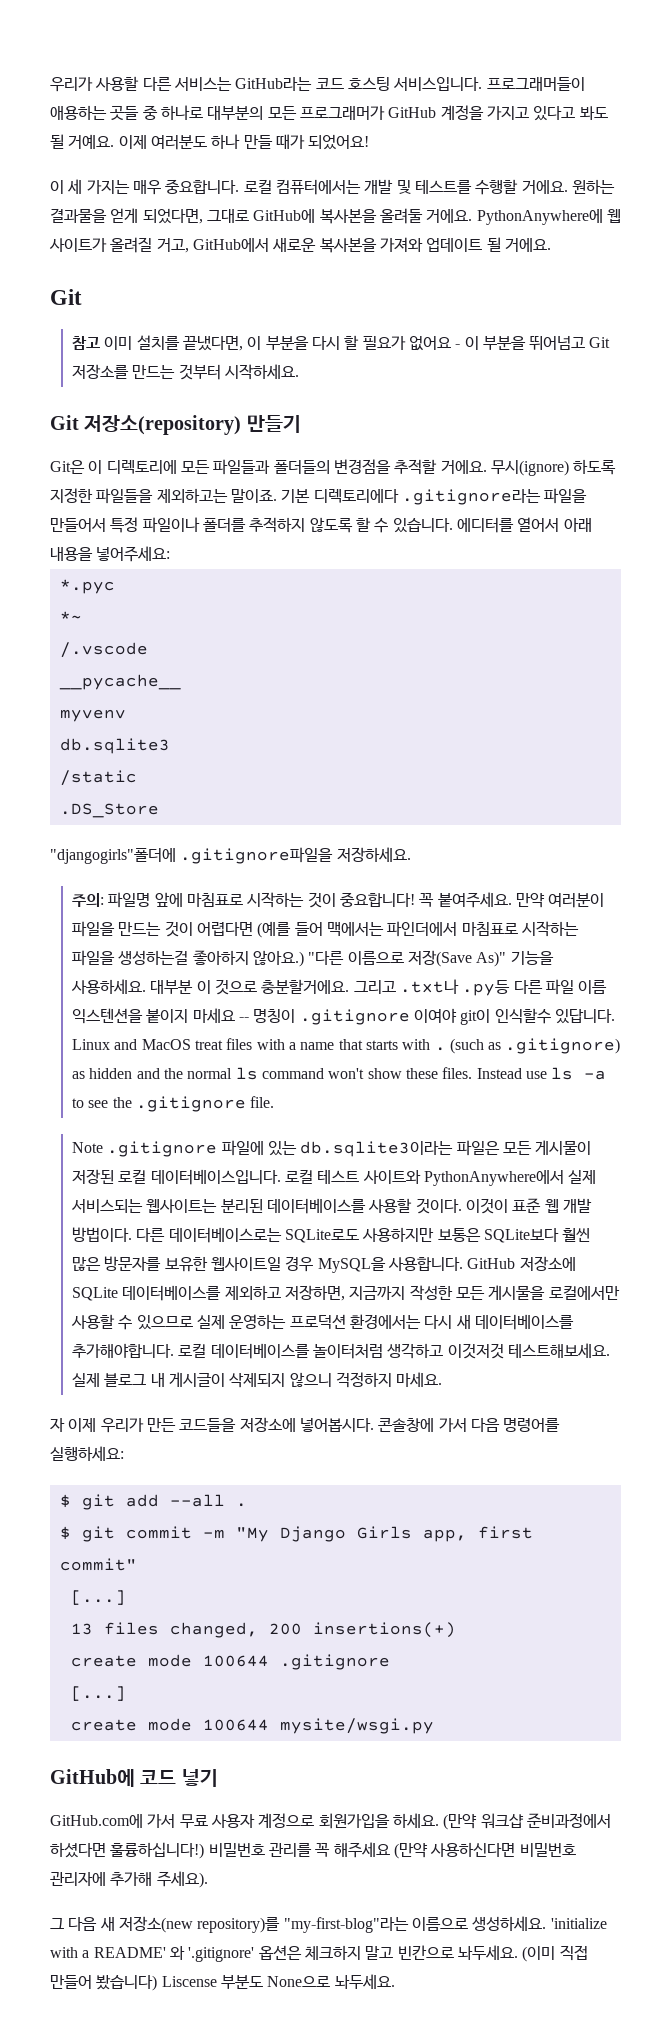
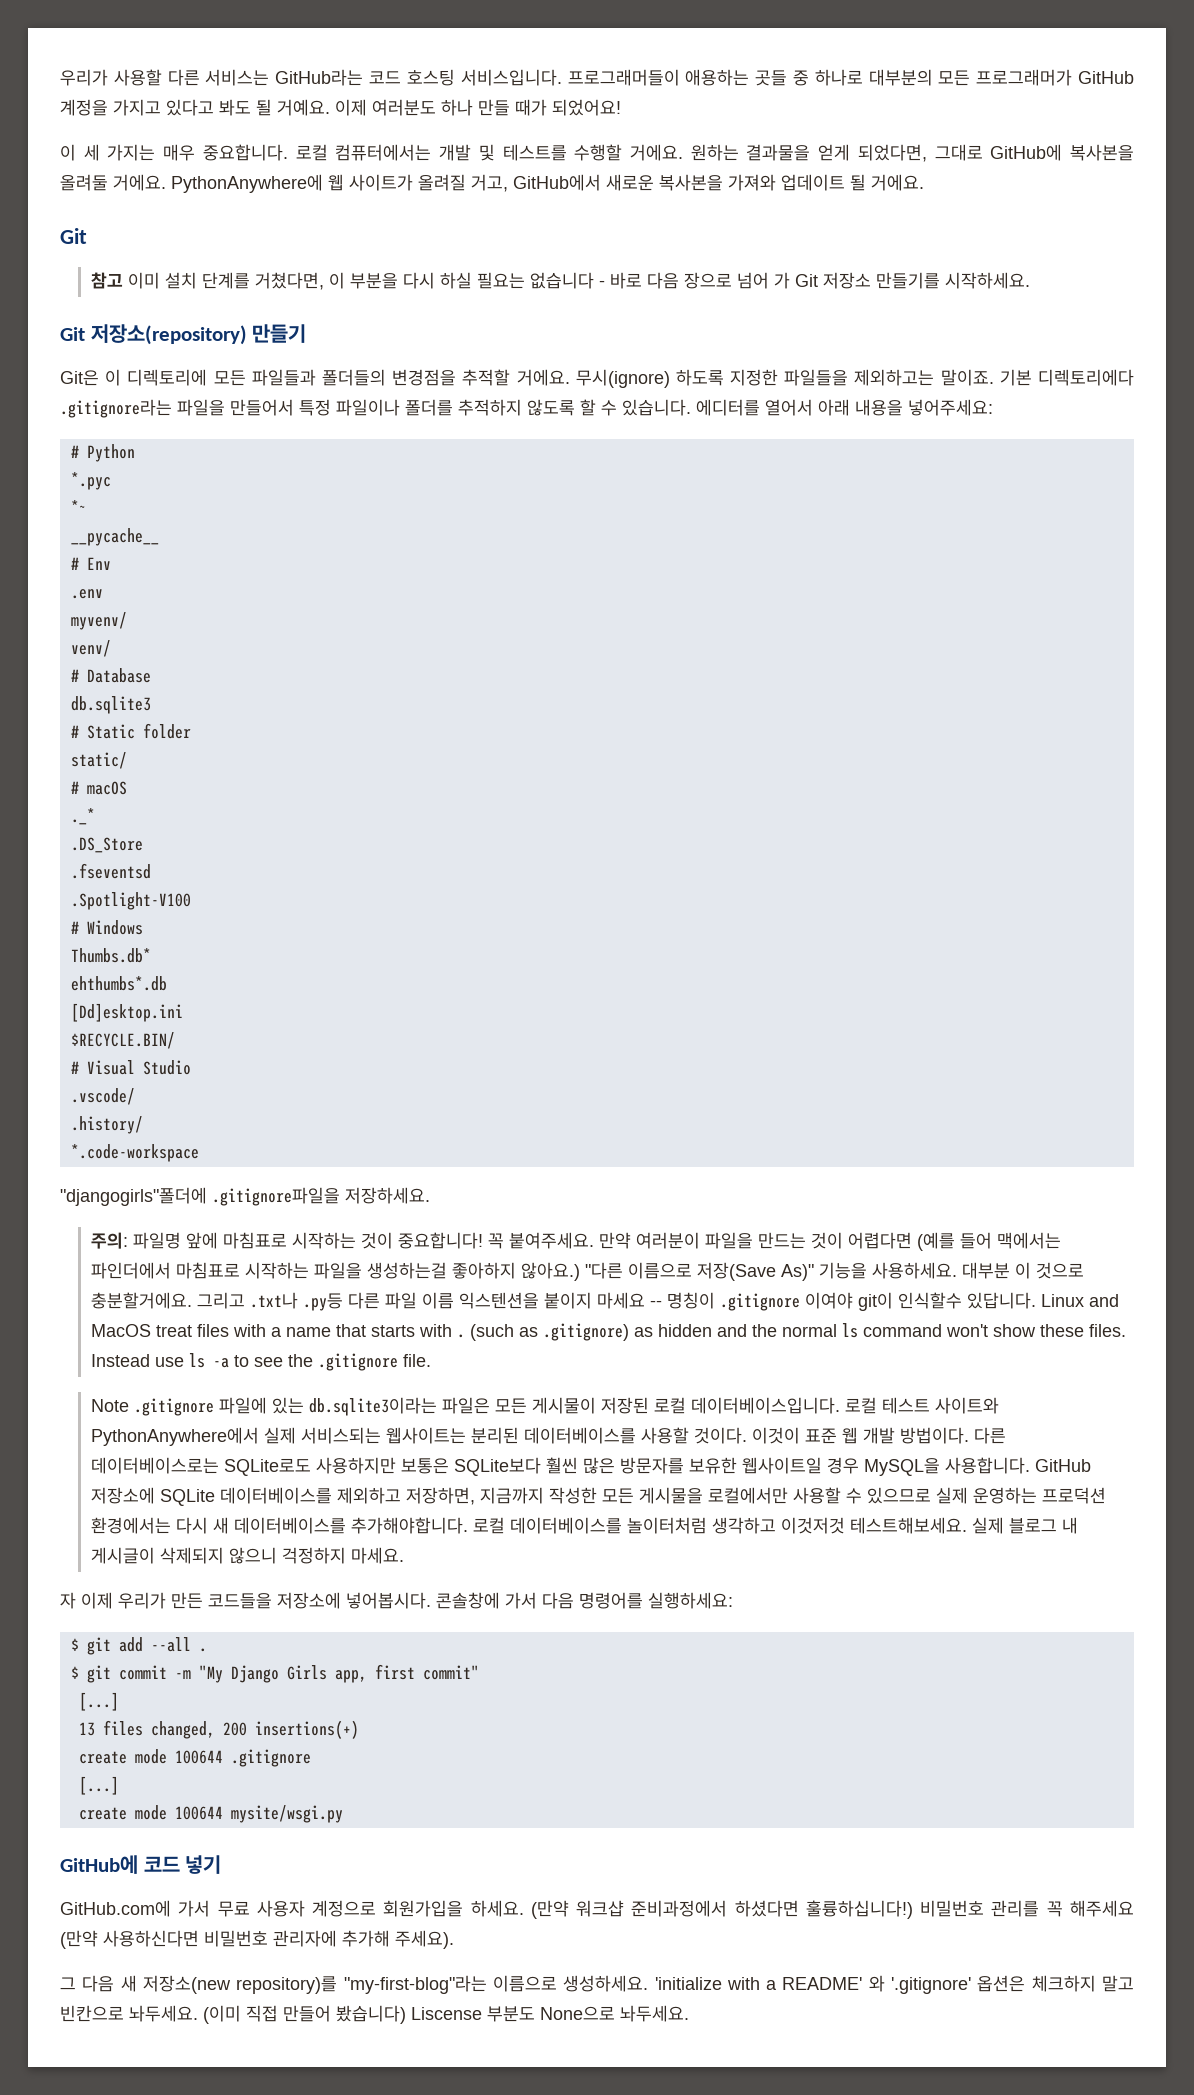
[136,335,611,351] [71,364,221,380] 설치를 끝냈다면, 이 부분을 다시 할 필요가 없어요 - 이 부분을 뛰어넘고 Git 저장소를 만드는 것부터 -> [164,272,940,290] 설치 단계를 거쳤다면, 이 부분을 다시 하실 필요는 없습니다 - 바로 다음 장으로 넘어 가 Git 저장소 만들기를
(171, 554) none -> [70,444,135,462] // # Python
[59,642,148,658] // /.vscode -> (87, 507) none
[59,709,126,722] [59,738,170,754] [59,770,137,786] [59,803,159,818] myvenv // db.sqlite3 // /static // .DS_Store -> [70,557,111,570] [70,589,103,599] [70,612,127,630] [70,640,111,657] [70,668,151,683] [70,696,151,714] [70,723,191,739] [70,752,127,769] [70,781,127,795] [70,808,95,825] [70,837,143,853] [70,863,151,879] [70,892,191,910] [70,920,143,935] [70,948,151,963] [70,976,167,991] [70,1003,183,1022] [70,1032,175,1049] [70,1060,191,1075] [70,1088,135,1105] [70,1116,143,1134] [70,1144,199,1162] # Env // .env // myvenv/ // venv/ // # Database // db.sqlite3 // # Static folder // static/ // # macOS // ._* // .DS_Store // .fseventsd // .Spotlight-V100 // # Windows // Thumbs.db* // ehthumbs*.db // [Dd]esktop.ini // $RECYCLE.BIN/ // # Visual Studio // .vscode/ // .history/ // *.code-workspace

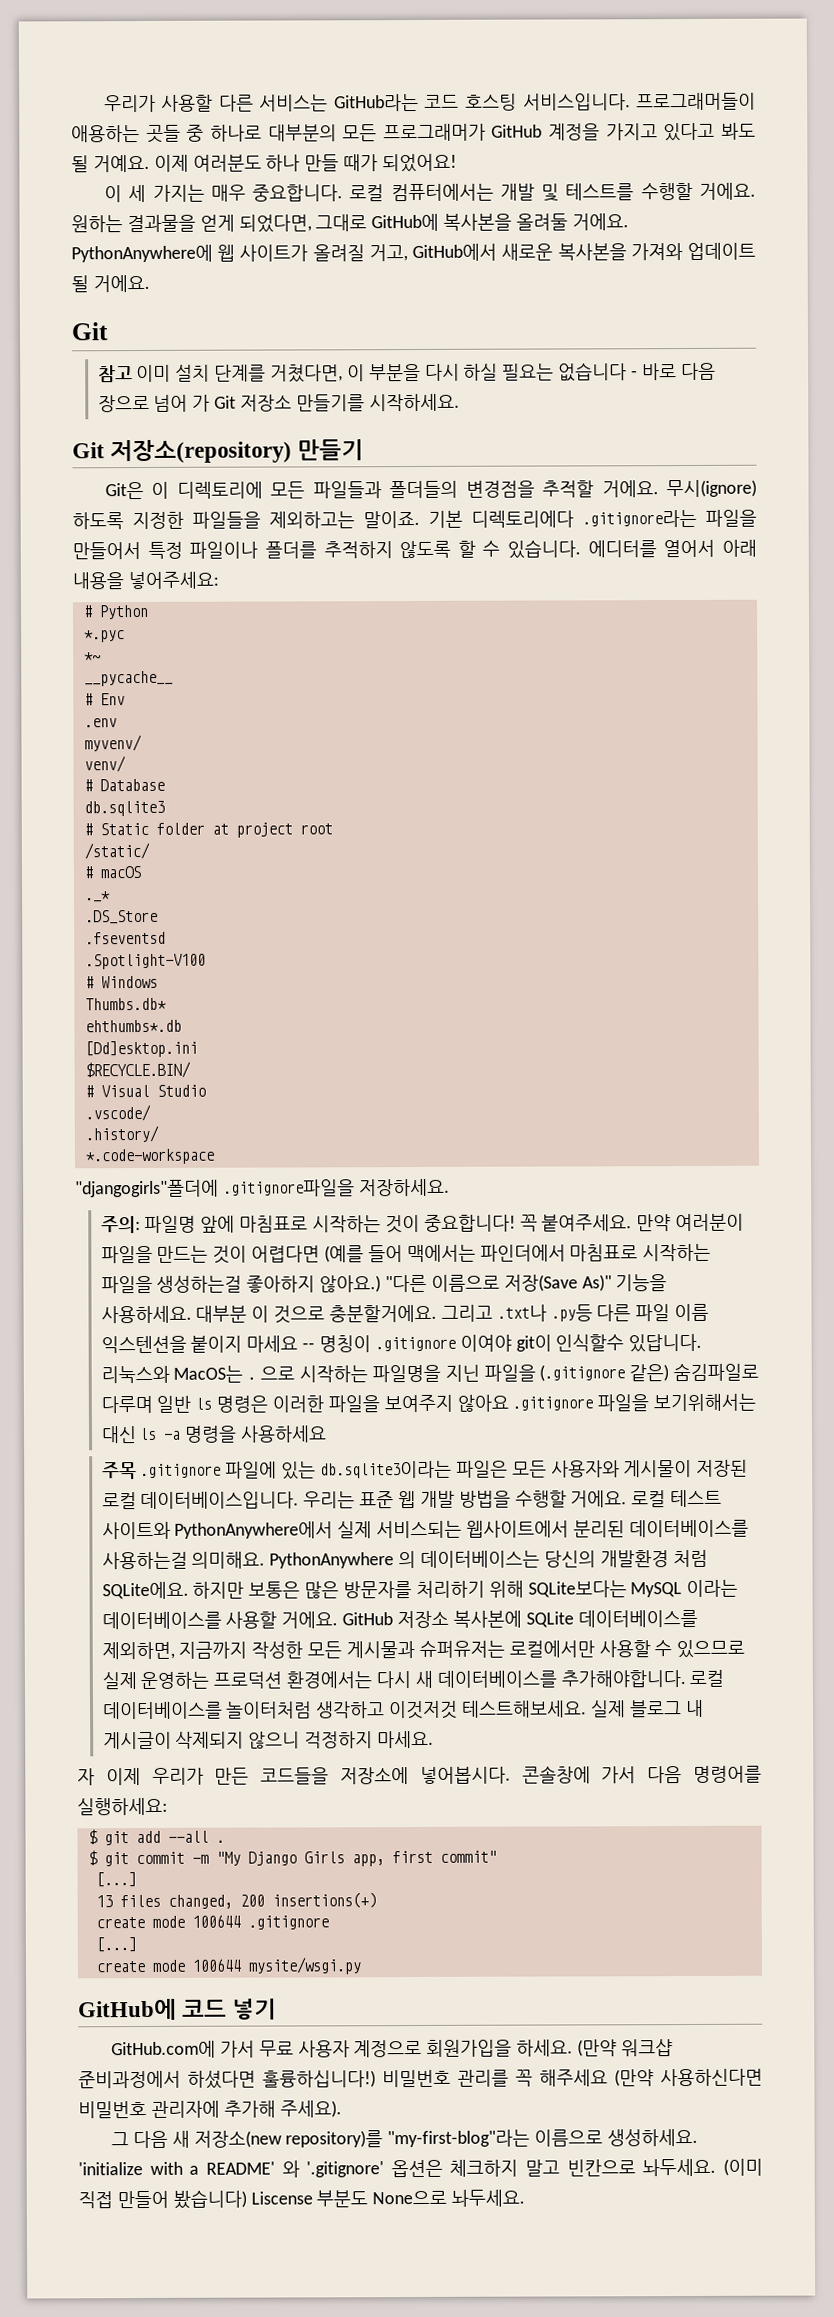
[70,752,127,769] // static/ -> [211,822,333,838] [83,842,150,860] at project root // /static/
[1040,1294,1119,1307] [90,1323,1126,1341] [90,1353,431,1371] [90,1399,129,1412] Linux and MacOS treat files with a name that starts with . (such as .gitignore) as hidden and the normal ls command won't show these files. Instead use ls -a to see the .gitignore file. // Note -> [100,1362,760,1384] [100,1393,757,1414] [100,1425,328,1444] [101,1462,137,1480] 리눅스와 MacOS는 . 으로 시작하는 파일명을 지닌 파일을 (.gitignore 같은) 숨김파일로 다루며 일반 ls 명령은 이러한 파일을 보여주지 않아요 .gitignore 파일을 보기위해서는 대신 ls -a 명령을 사용하세요 // 주목
(527, 1406) none -> [550,1460,620,1478] 사용자와
(840, 1405) none -> [303,1490,628,1509] 우리는 표준 웹 개발 방법을 수행할 거에요.
[385,1427,466,1444] 웹사이트는 -> [465,1520,569,1538] 웹사이트에서
[640,1427,1006,1444] [90,1457,1091,1476] [90,1487,475,1506] 사용할 것이다. 이것이 표준 웹 개발 방법이다. 다른 데이터베이스로는 SQLite로도 사용하지만 보통은 SQLite보다 훨씬 많은 방문자를 보유한 웹사이트일 경우 MySQL을 사용합니다. GitHub 저장소에 SQLite 데이터베이스를 제외하고 저장하면, -> [101,1549,708,1570] [101,1579,739,1600] [101,1609,698,1630] [101,1641,175,1660] 사용하는걸 의미해요. PythonAnywhere 의 데이터베이스는 당신의 개발환경 처럼 SQLite에요. 하지만 보통은 많은 방문자를 처리하기 위해 SQLite보다는 MySQL 이라는 데이터베이스를 사용할 거에요. GitHub 저장소 복사본에 SQLite 데이터베이스를 제외하면,
[638,1487,703,1504] 게시물을 -> [345,1640,505,1659] 게시물과 슈퍼유저는

